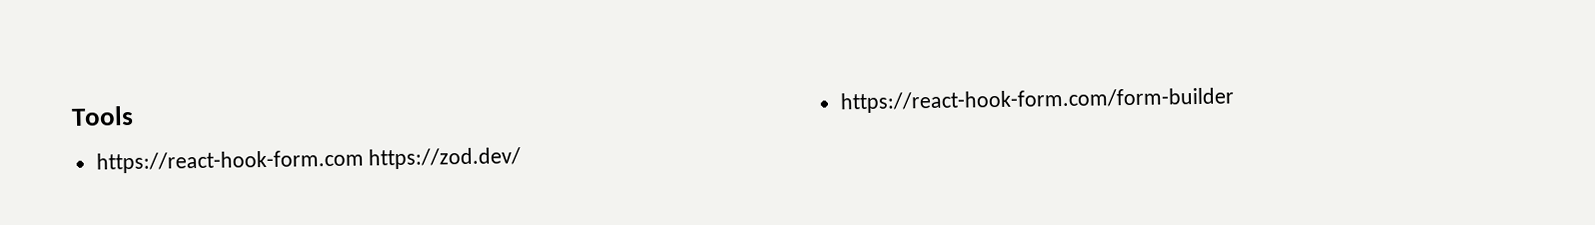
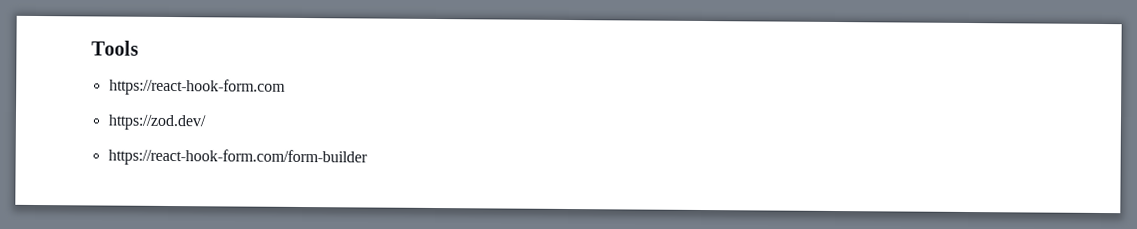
(364, 161) none -> (286, 87) //

